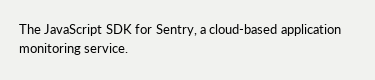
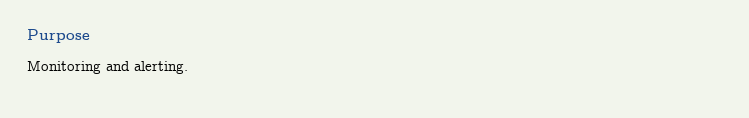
[19,24,341,36] [19,43,129,55] The JavaScript SDK for Sentry, a cloud-based application monitoring service. -> [27,29,90,43] [27,60,188,74] Purpose // Monitoring and alerting.

